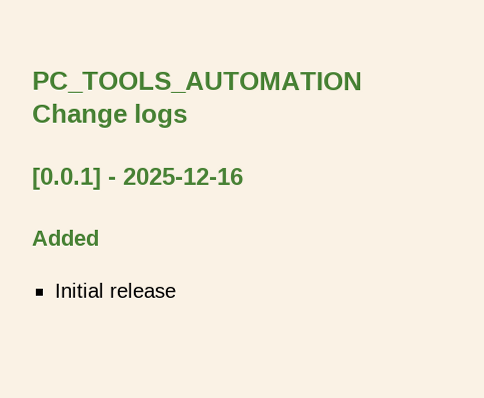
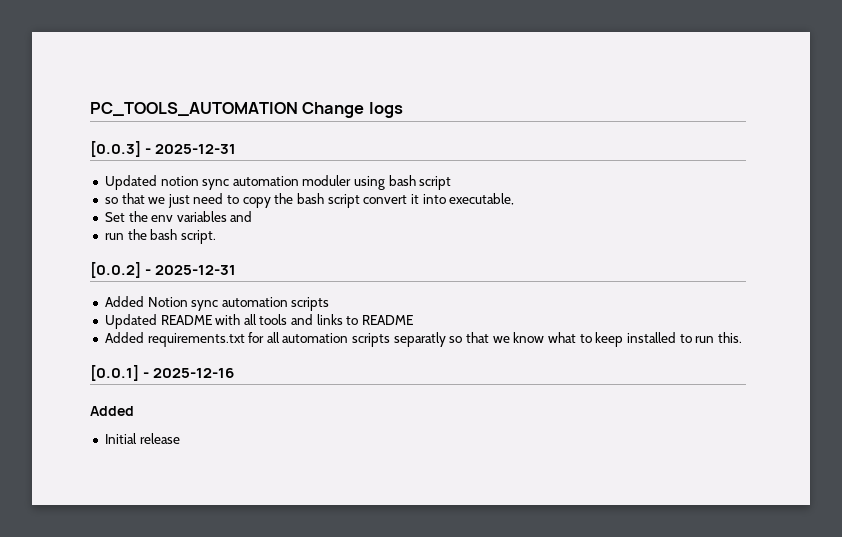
(189, 115) none -> [90,141,237,157] [104,175,452,190] [104,193,515,208] [104,211,253,222] [104,229,216,244] [90,262,237,278] [104,296,330,311] [104,314,414,329] [104,332,742,347] // [0.0.3] - 2025-12-31 // Updated notion sync automation moduler using bash script // so that we just need to copy the bash script convert it into executable, // Set the env variables and // run the bash script. // [0.0.2] - 2025-12-31 // Added Notion sync automation scripts // Updated README with all tools and links to README // Added requirements.txt for all automation scripts separatly so that we know what to keep installed to run this.

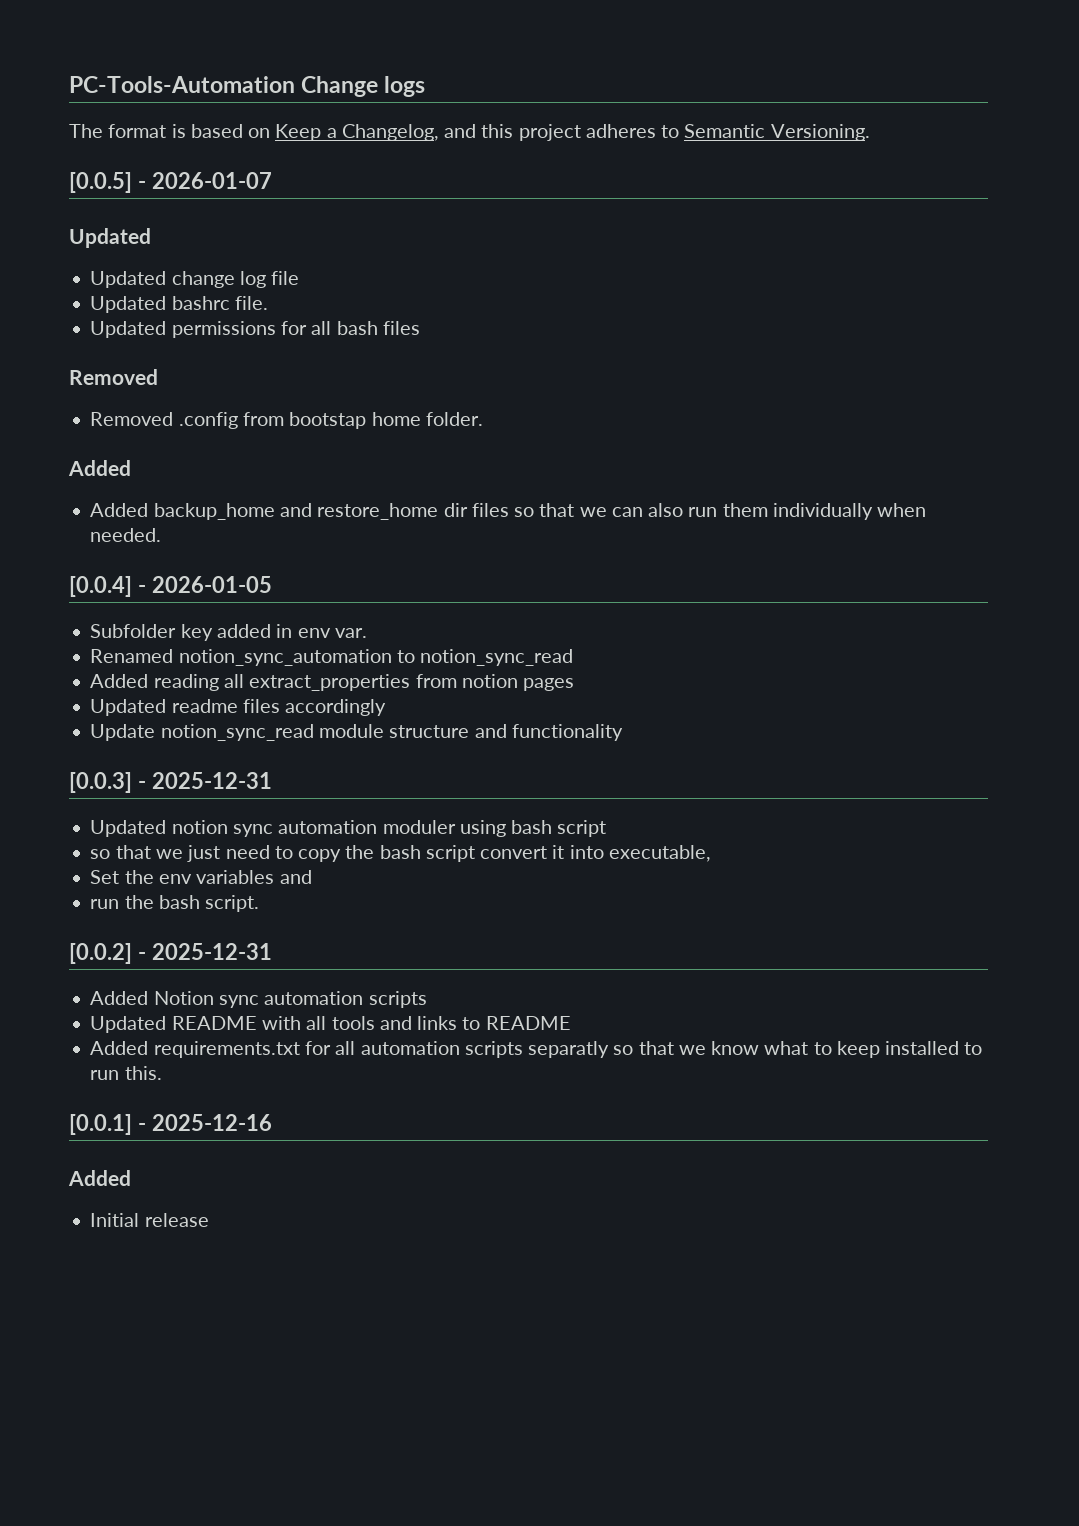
[90,102,298,116] PC_TOOLS_AUTOMATION -> [69,76,295,93] PC-Tools-Automation
(403, 110) none -> [69,124,870,141] [69,172,272,193] [69,228,151,248] [90,271,300,288] [90,296,268,313] [90,321,420,338] [69,369,158,385] [90,412,483,429] [68,460,131,476] [90,503,927,520] [90,528,162,542] [69,576,272,597] [90,624,367,641] [90,649,574,666] [90,674,575,691] [90,699,387,716] [90,724,623,741] // The format is based on Keep a Changelog, and this project adheres to Semantic Versioning. // [0.0.5] - 2026-01-07 // Updated // Updated change log file // Updated bashrc file. // Updated permissions for all bash files // Removed // Removed .config from bootstap home folder. // Added // Added backup_home and restore_home dir files so that we can also run them individually when needed. // [0.0.4] - 2026-01-05 // Subfolder key added in env var. // Renamed notion_sync_automation to notion_sync_read // Added reading all extract_properties from notion pages // Updated readme files accordingly // Update notion_sync_read module structure and functionality

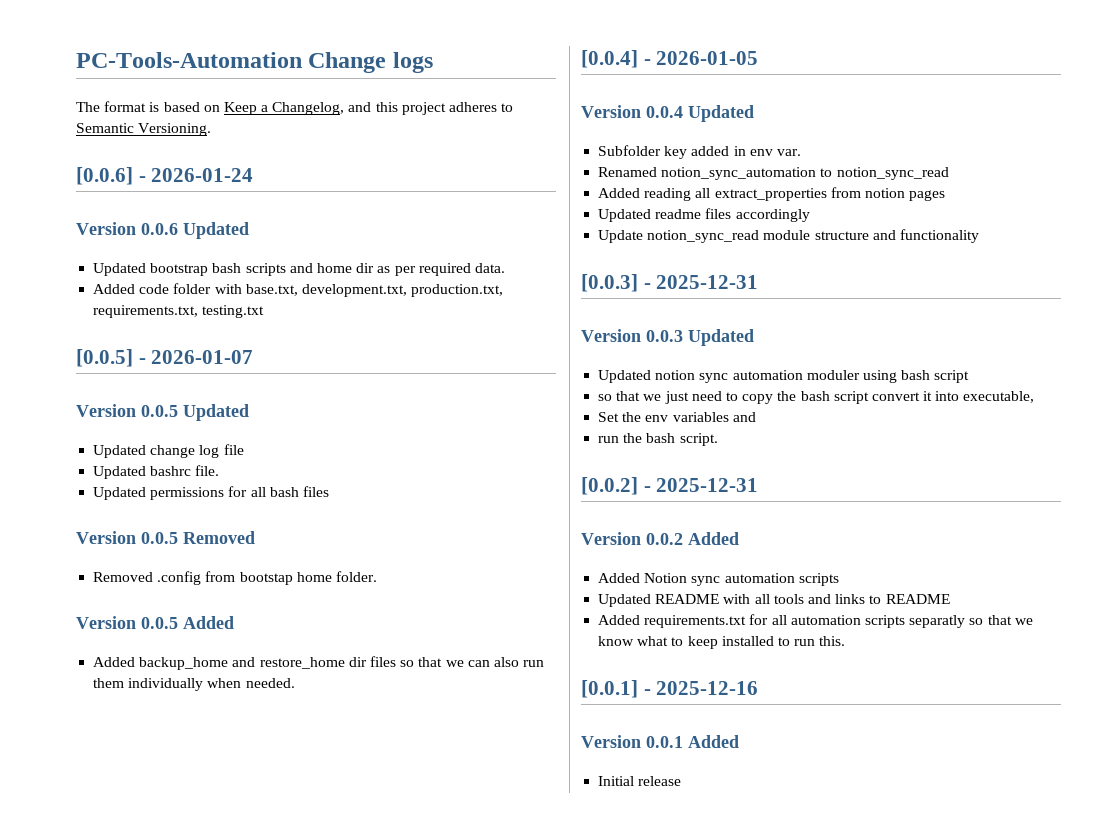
(870, 132) none -> [76,167,254,185] [76,222,249,239] [93,263,505,276] [93,283,504,297] [93,305,265,318] // [0.0.6] - 2026-01-24 // Version 0.0.6 Updated // Updated bootstrap bash scripts and home dir as per required data. // Added code folder with base.txt, development.txt, production.txt, requirements.txt, testing.txt
(272, 180) none -> [76,404,178,417] Version 0.0.5
(420, 328) none -> [76,531,178,544] Version 0.0.5
(483, 419) none -> [76,616,178,629] Version 0.0.5
(272, 584) none -> [581,105,754,122] // Version 0.0.4 Updated
(272, 780) none -> [581,329,754,346] // Version 0.0.3 Updated
(272, 951) none -> [581,532,739,545] // Version 0.0.2 Added
(272, 1122) none -> [581,735,683,748] Version 0.0.1

